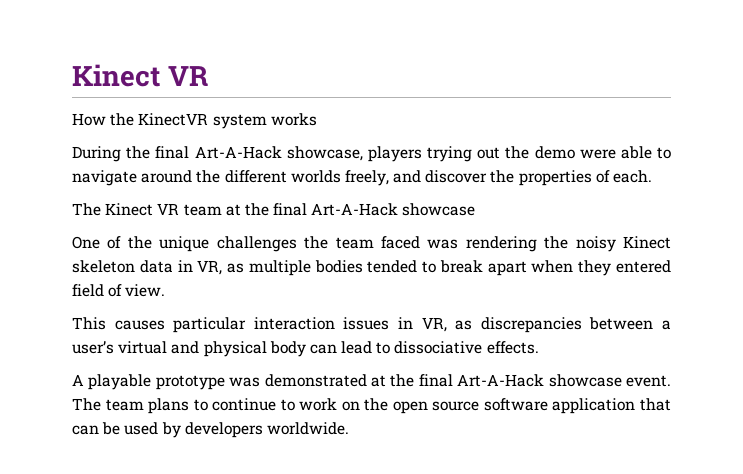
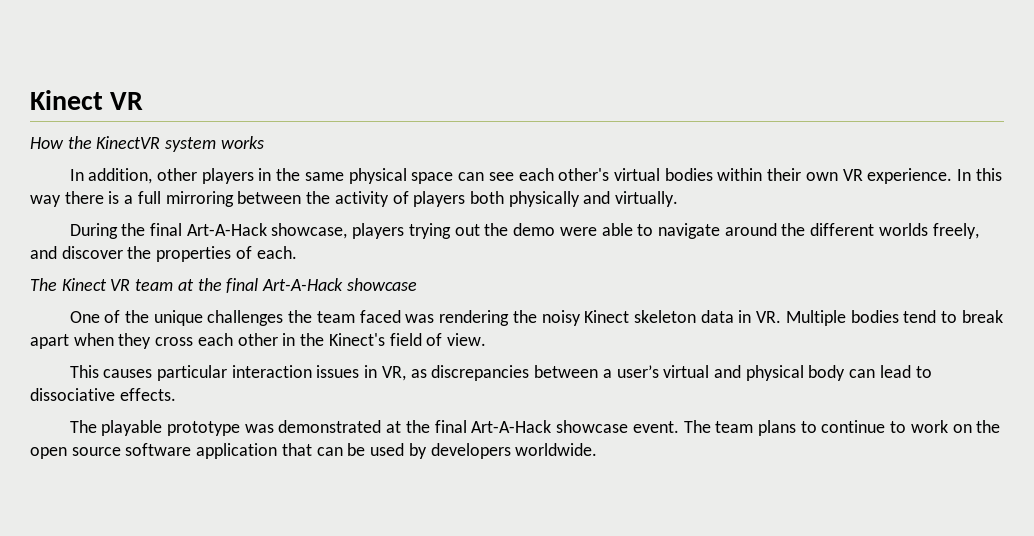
(317, 119) none -> [69,168,1002,184] [30,191,679,207] // In addition, other players in the same physical space can see each other's virtual bodies within their own VR experience. In this way there is a full mirroring between the activity of players both physically and virtually.
[197,260,418,276] VR, as multiple bodies tended -> [756,310,937,326] VR. Multiple bodies tend
[616,260,671,273] entered -> [155,333,385,346] cross each other in the Kinect's
[72,374,84,386] A -> [69,420,97,433] The

